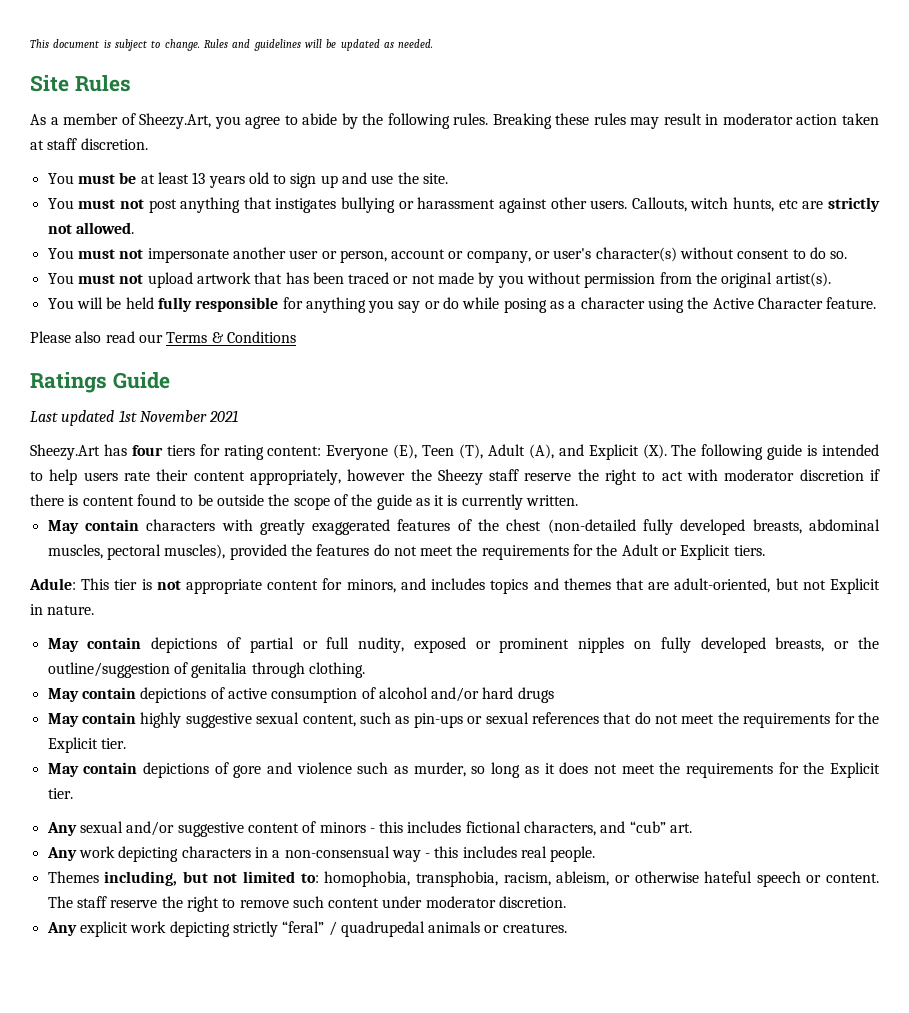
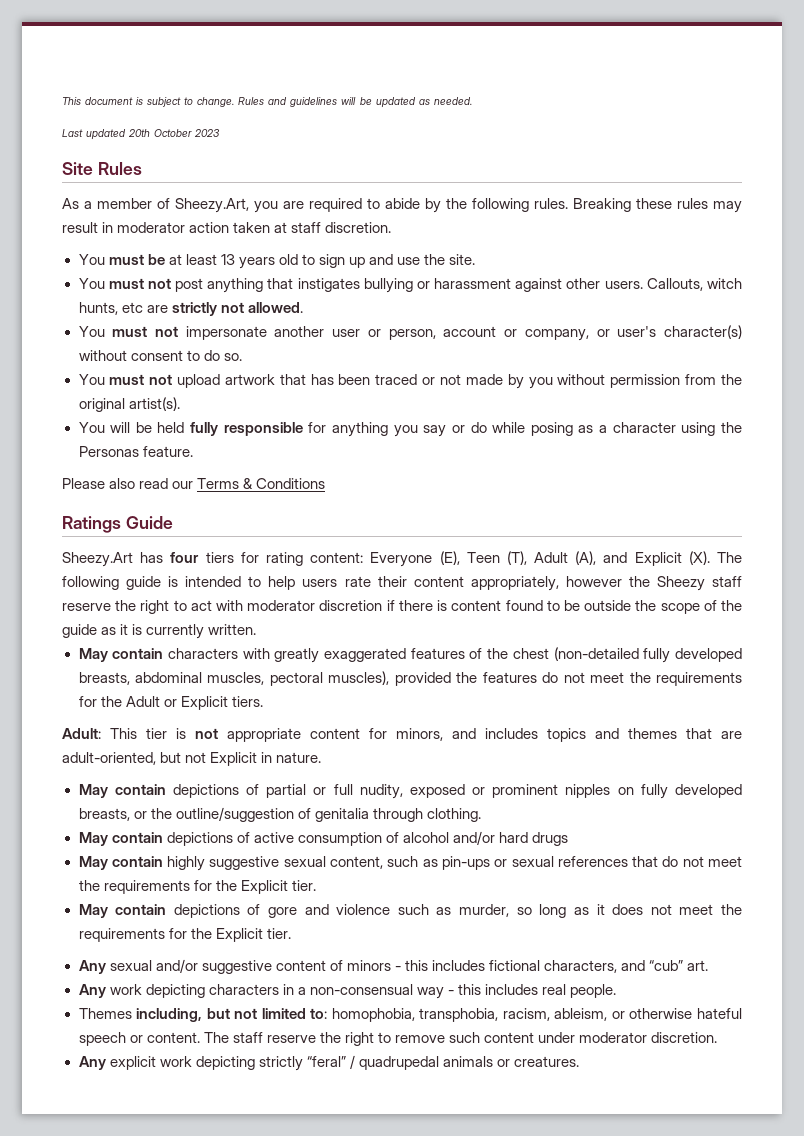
(434, 43) none -> [62,129,221,140] // Last updated 20th October 2023
[245,116,281,129] agree -> [283,198,362,212] are required
[712,297,824,309] Active Character -> [78,446,139,457] Personas
[30,410,239,426] // Last updated 1st November 2021 -> (173, 522) none
[29,578,76,590] Adule: -> [62,728,101,739] Adult:

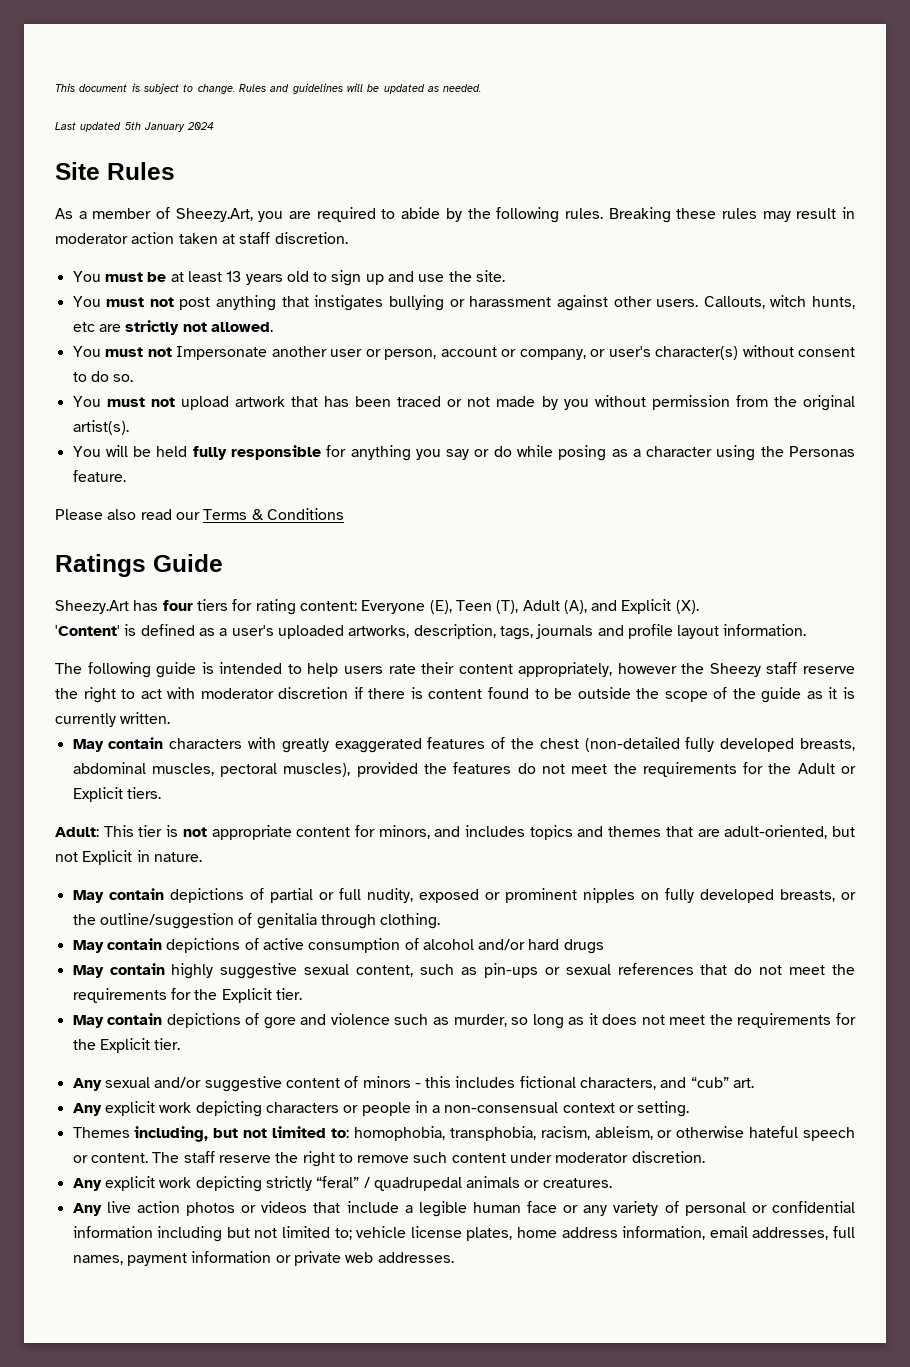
[128,129,221,137] 20th October 2023 -> [124,122,215,132] 5th January 2024
[185,326,267,340] impersonate -> [176,346,268,360] Impersonate
(710, 558) none -> [55,624,807,640] // 'Content' is defined as a user's uploaded artworks, description, tags, journals and profile layout information. //
(106, 991) none -> [104,1101,155,1116] explicit
(279, 989) none -> [343,1102,411,1116] or people
[416,984,617,999] way - this includes real people. -> [562,1101,690,1117] context or setting.
(579, 1061) none -> [72,1201,855,1217] [72,1226,856,1242] [72,1251,454,1266] // Any live action photos or videos that include a legible human face or any variety of personal or confidential information including but not limited to; vehicle license plates, home address information, email addresses, full names, payment information or private web addresses.

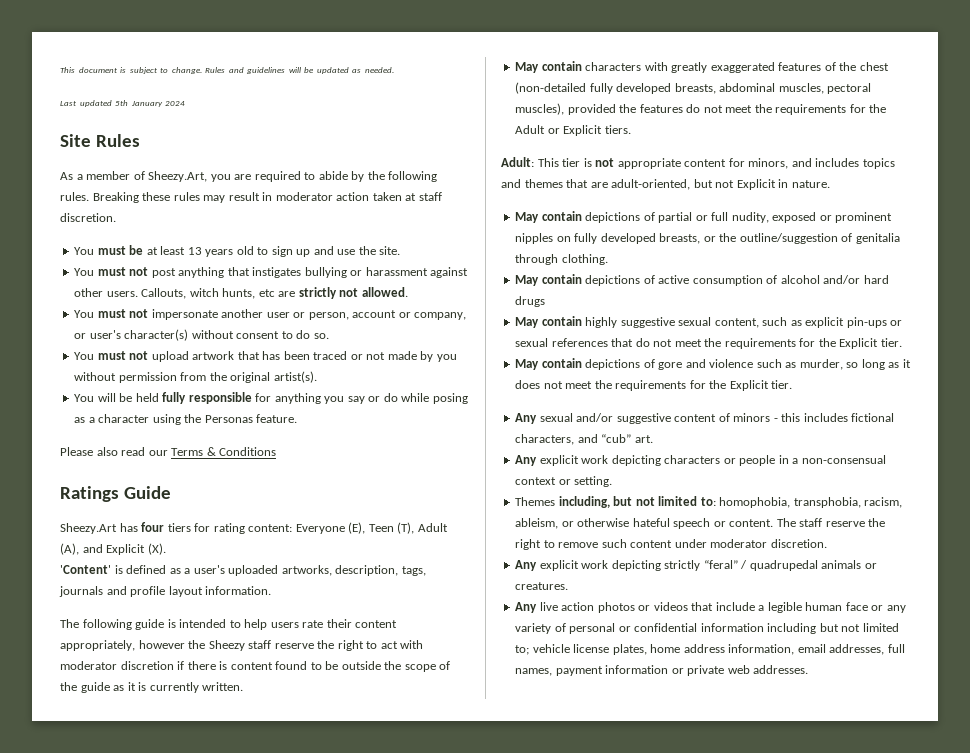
[176,346,268,360] Impersonate -> [151,309,218,320] impersonate
(477, 971) none -> [805,317,845,328] explicit

